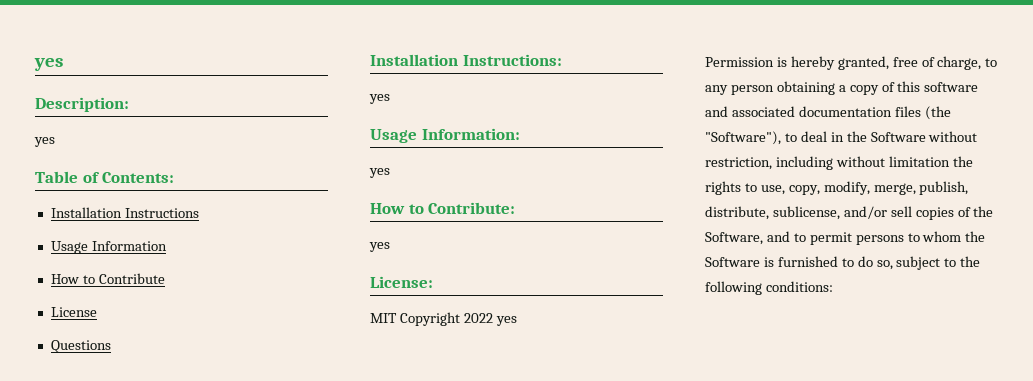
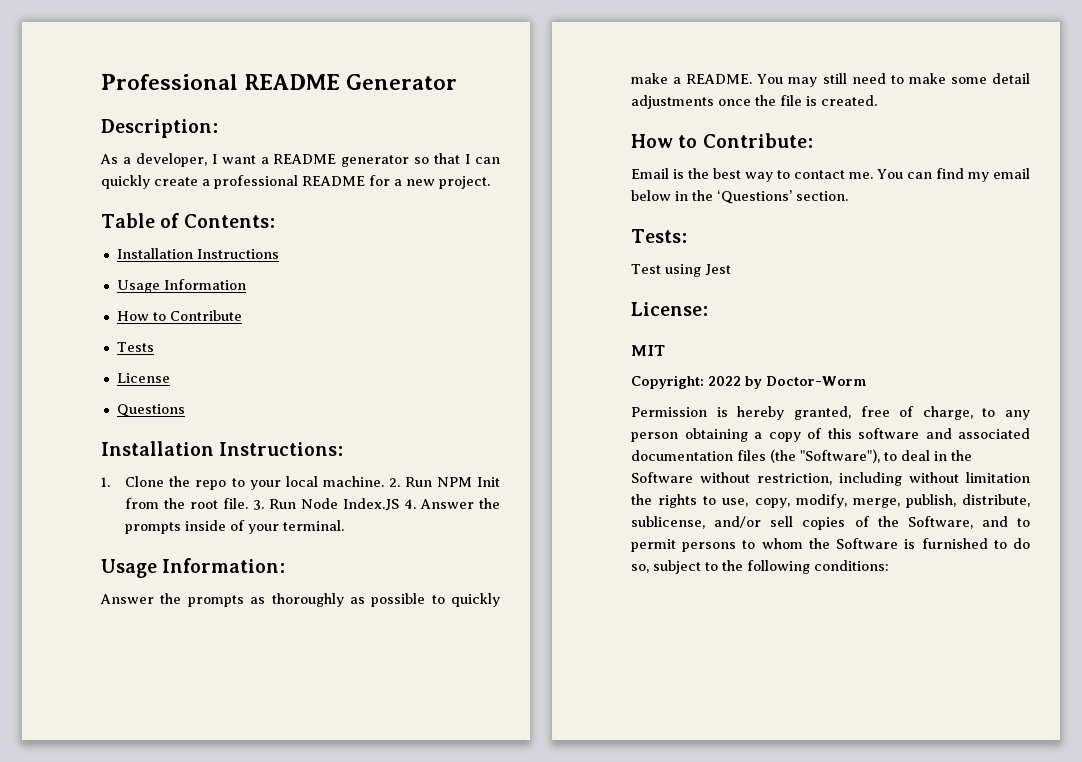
[34,58,63,71] [35,97,129,112] [34,137,55,147] yes // Description: // yes -> [101,74,458,90] [101,119,218,138] [100,153,501,167] [101,175,490,189] Professional README Generator // Description: // As a developer, I want a README generator so that I can quickly create a professional README for a new project.
(165, 278) none -> [116,342,154,352] // Tests
[369,94,390,104] [370,128,520,143] [369,168,390,178] [370,202,516,214] [369,242,390,252] [370,276,433,288] [370,312,517,326] yes // Usage Information: // yes // How to Contribute: // yes // License: // MIT Copyright 2022 yes -> [101,476,500,490] [125,498,500,511] [125,520,345,534] [101,558,286,578] [100,593,500,607] [631,73,1030,87] [631,95,877,109] [631,133,813,148] [631,168,1030,182] [631,190,848,204] [631,229,687,243] [631,264,731,277] [631,302,708,316] [631,345,665,356] [631,375,866,389] 1. Clone the repo to your local machine. 2. Run NPM Init from the root file. 3. Run Node Index.JS 4. Answer the prompts inside of your terminal. // Usage Information: // Answer the prompts as thoroughly as possible to quickly make a README. You may still need to make some detail adjustments once the file is created. // How to Contribute: // Email is the best way to contact me. You can find my email below in the ‘Questions’ section. // Tests: // Test using Jest // License: // MIT // Copyright: 2022 by Doctor-Worm

